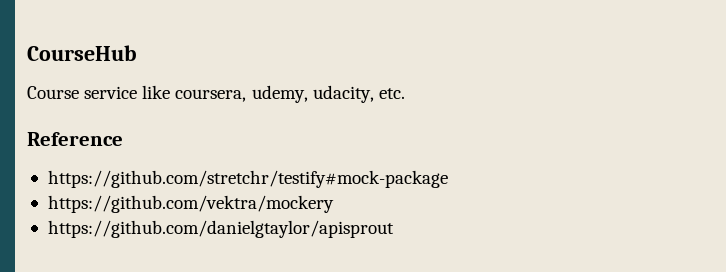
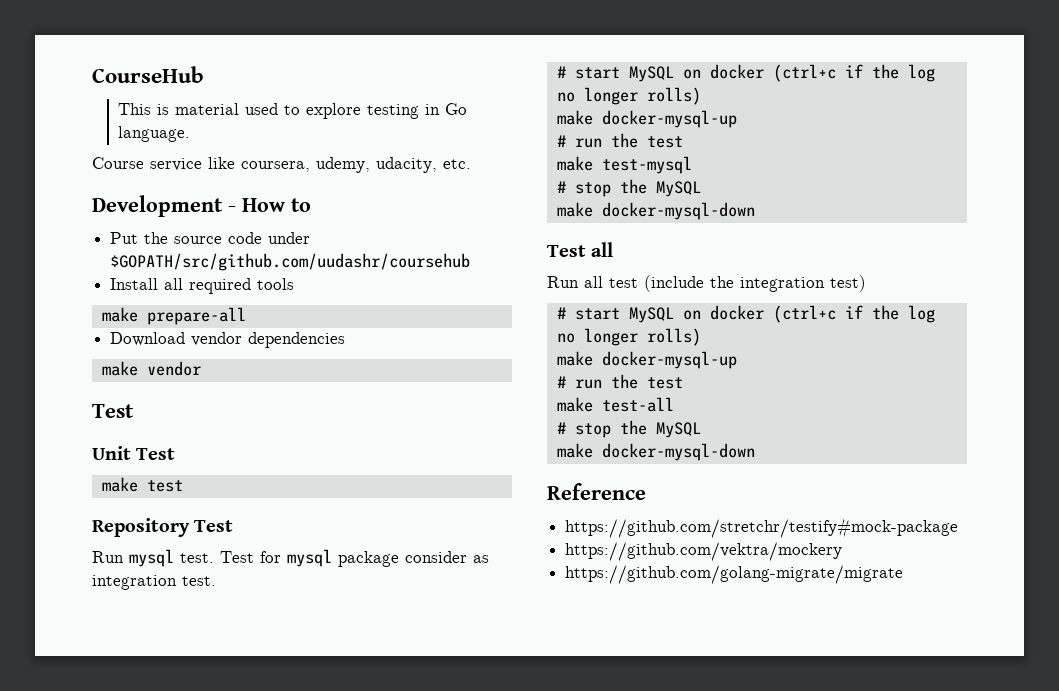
(137, 53) none -> [118,103,468,119] [118,126,191,142] // This is material used to explore testing in Go language.
(405, 93) none -> [92,195,311,217] [110,232,311,244] [110,253,471,271] [110,278,295,294] [101,307,246,325] [110,332,346,348] [101,361,201,376] [92,404,134,418] [92,446,176,460] [101,477,183,492] [92,518,234,537] [92,549,489,567] [92,575,216,590] [556,64,935,82] [556,87,701,105] [556,110,737,128] [556,133,683,148] [556,156,692,174] [556,179,701,197] [556,202,755,220] [547,242,614,257] [547,275,866,292] [556,305,935,323] [556,328,701,346] [556,351,737,369] [556,374,683,389] [556,397,674,412] [556,420,701,438] [556,443,755,461] // Development - How to // Put the source code under $GOPATH/src/github.com/uudashr/coursehub // Install all required tools // make prepare-all // Download vendor dependencies // make vendor // Test // Unit Test // make test // Repository Test // Run mysql test. Test for mysql package consider as integration test. // # start MySQL on docker (ctrl+c if the log no longer rolls) // make docker-mysql-up // # run the test // make test-mysql // # stop the MySQL // make docker-mysql-down // Test all // Run all test (include the integration test) // # start MySQL on docker (ctrl+c if the log no longer rolls) // make docker-mysql-up // # run the test // make test-all // # stop the MySQL // make docker-mysql-down
[47,220,394,238] https://github.com/danielgtaylor/apisprout -> [565,565,904,584] https://github.com/golang-migrate/migrate

